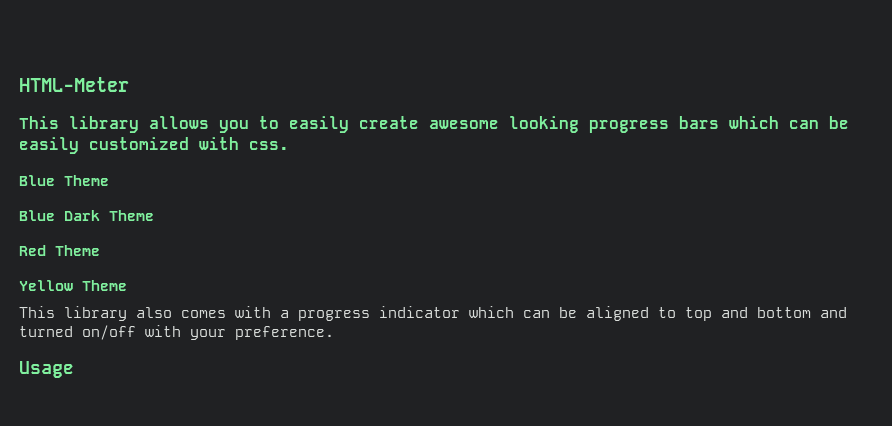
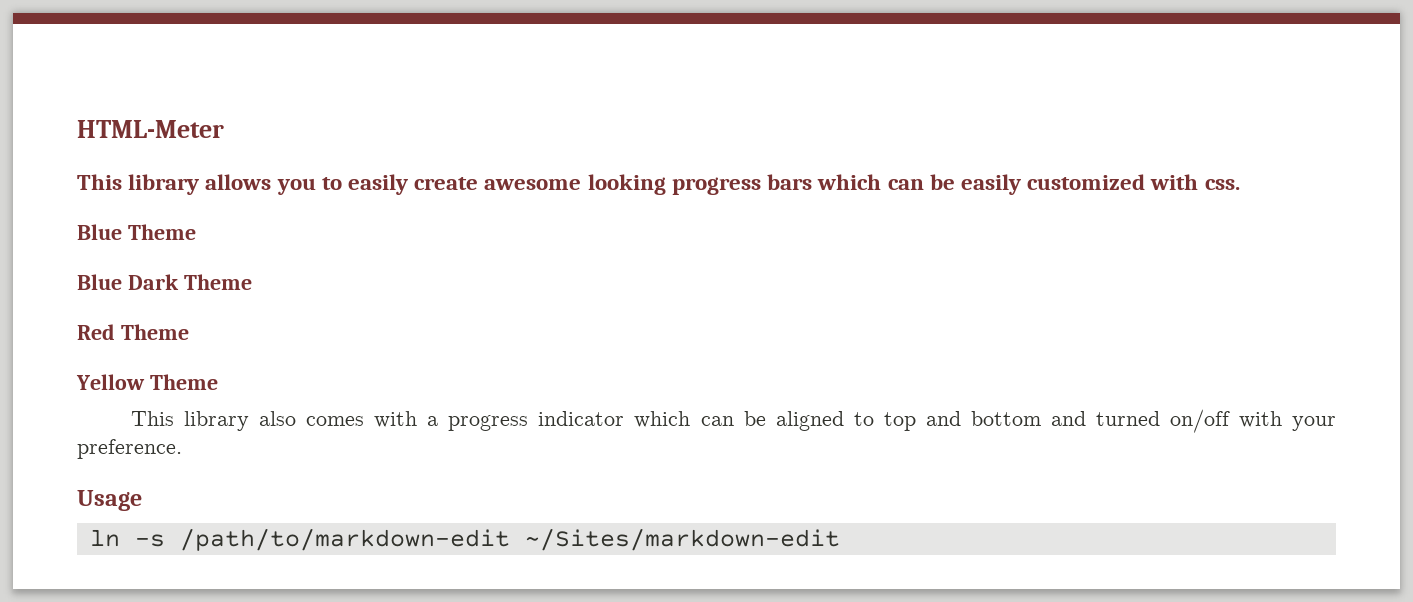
(74, 369) none -> [89,528,840,551] // ln -s /path/to/markdown-edit ~/Sites/markdown-edit

